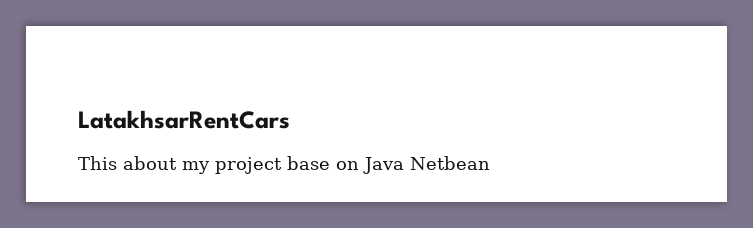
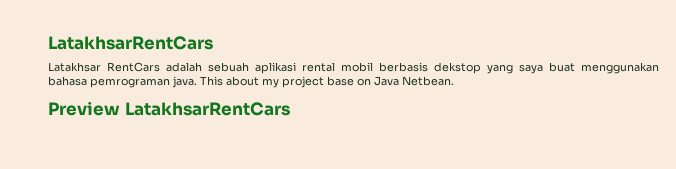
(290, 119) none -> [48,62,659,74] [48,76,197,88] Latakhsar RentCars adalah sebuah aplikasi rental mobil berbasis dekstop yang saya buat menggunakan bahasa pemrograman java.
[410,156,490,170] Netbean -> [402,76,454,86] [48,101,290,116] Netbean. // Preview LatakhsarRentCars

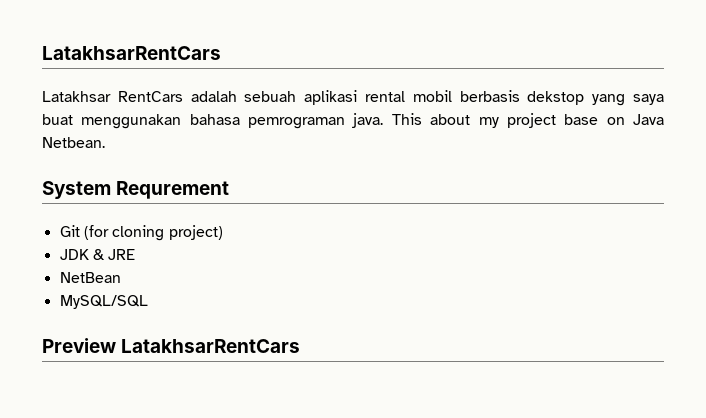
(454, 81) none -> [42,181,230,199] [59,225,223,241] [59,249,136,260] [59,272,121,283] [59,295,148,309] // System Requrement // Git (for cloning project) // JDK & JRE // NetBean // MySQL/SQL

